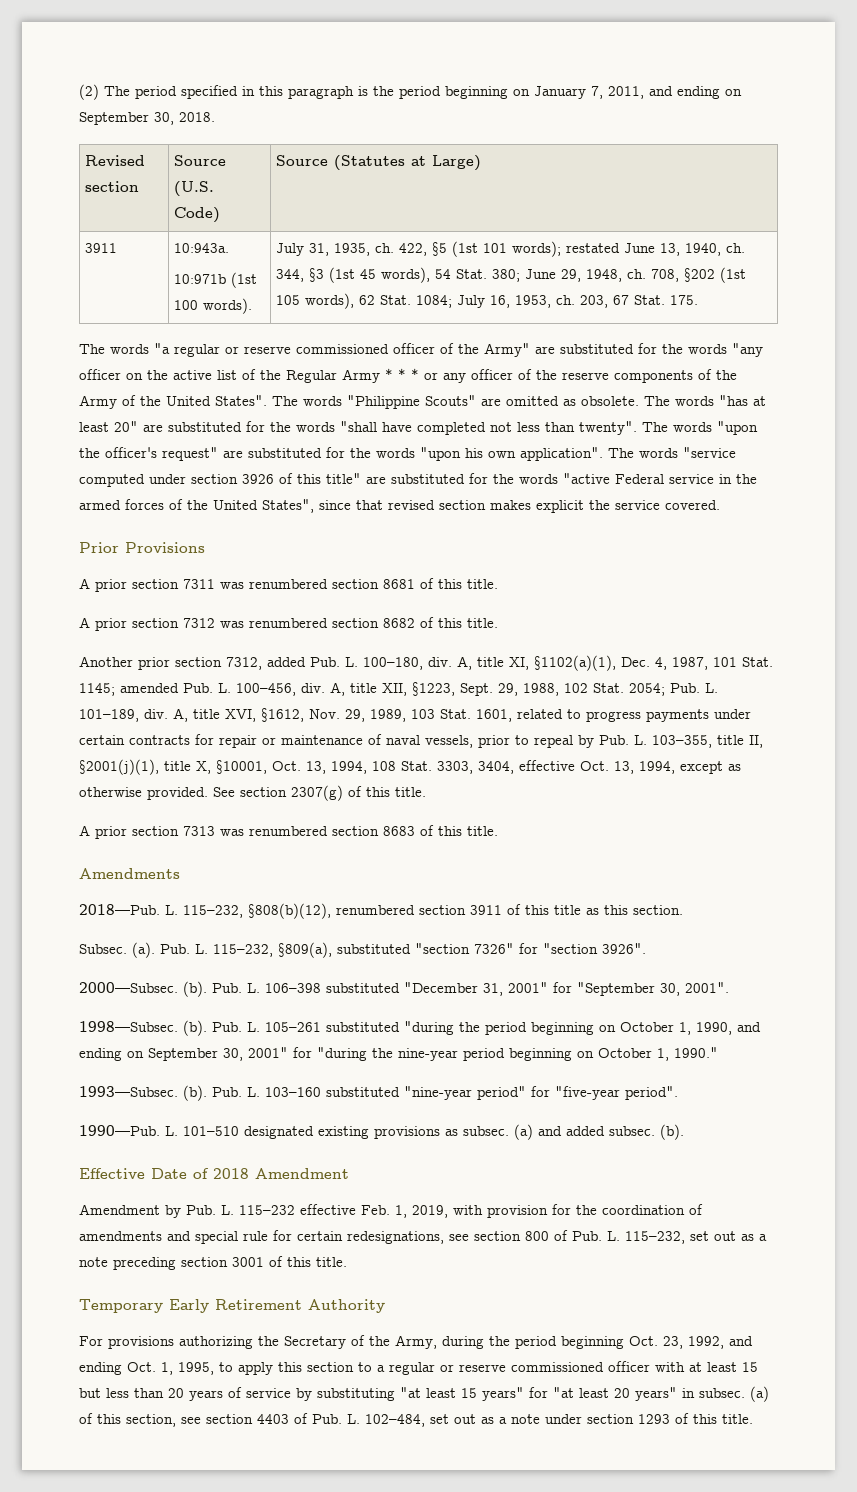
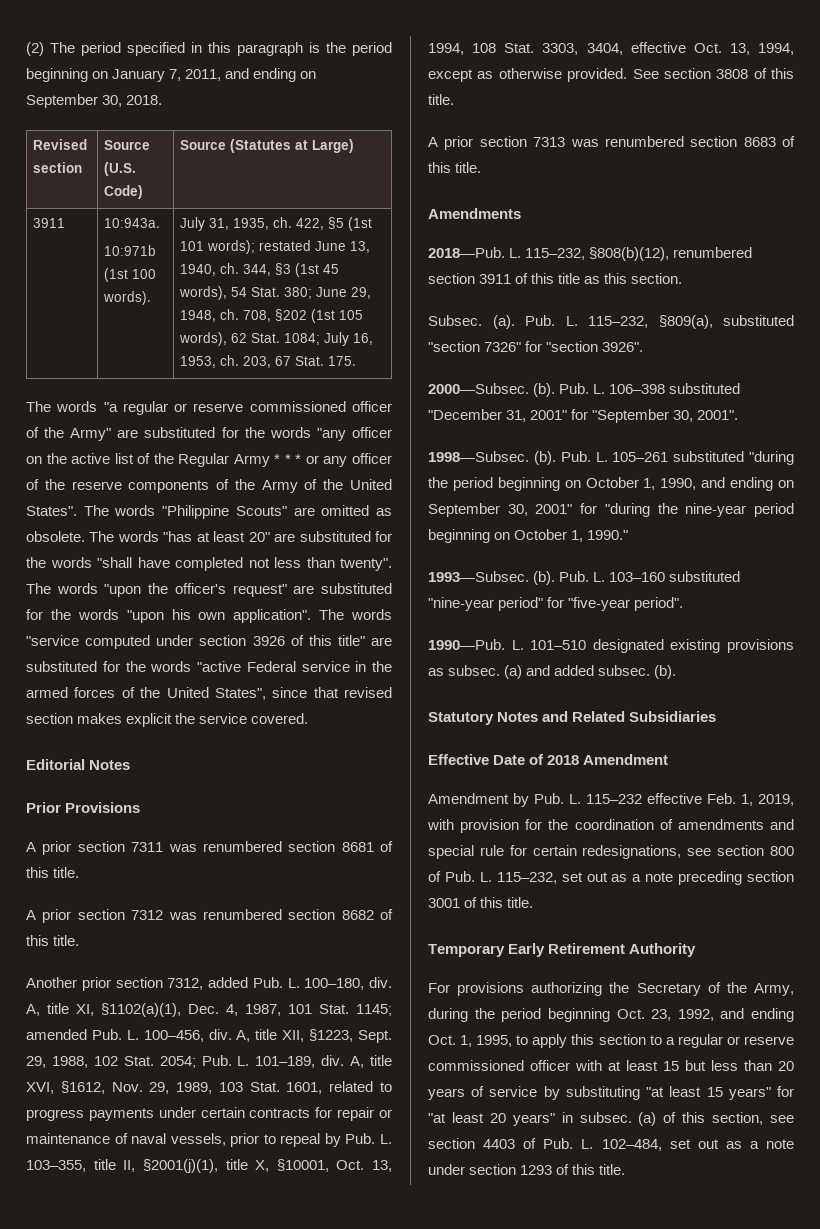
(720, 505) none -> [26,759,131,770] // Editorial Notes
[291,785,343,801] 2307(g) -> [716,69,749,79] 3808
(684, 1132) none -> [428,711,717,725] // Statutory Notes and Related Subsidiaries

